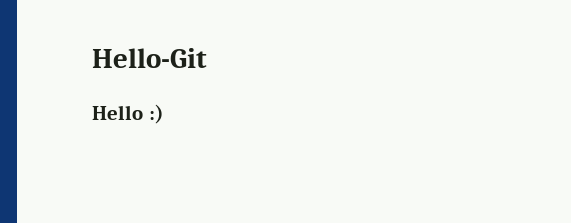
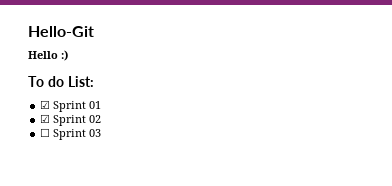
(164, 114) none -> [28,76,94,87] [40,100,102,112] [40,114,102,126] [40,128,102,140] // To do List: // ☑ Sprint 01 // ☑ Sprint 02 // ☐ Sprint 03

